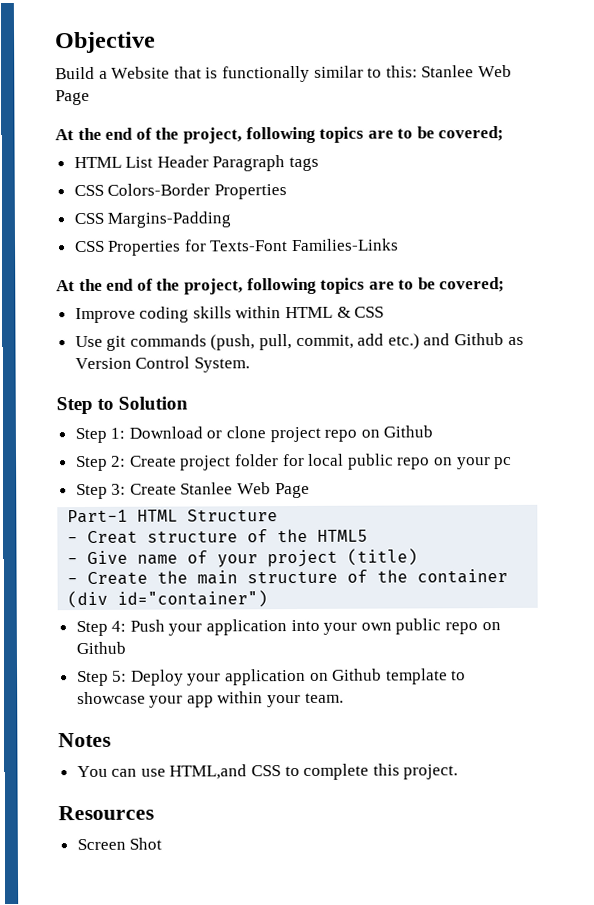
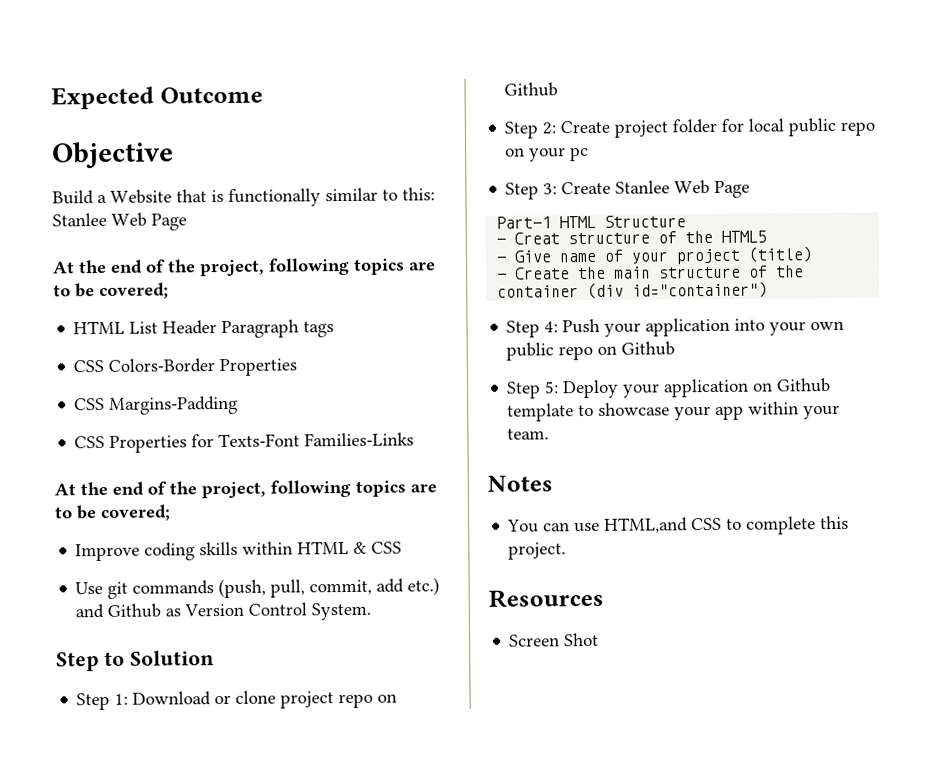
(55, 42) none -> [51,86,263,110] Expected Outcome //

